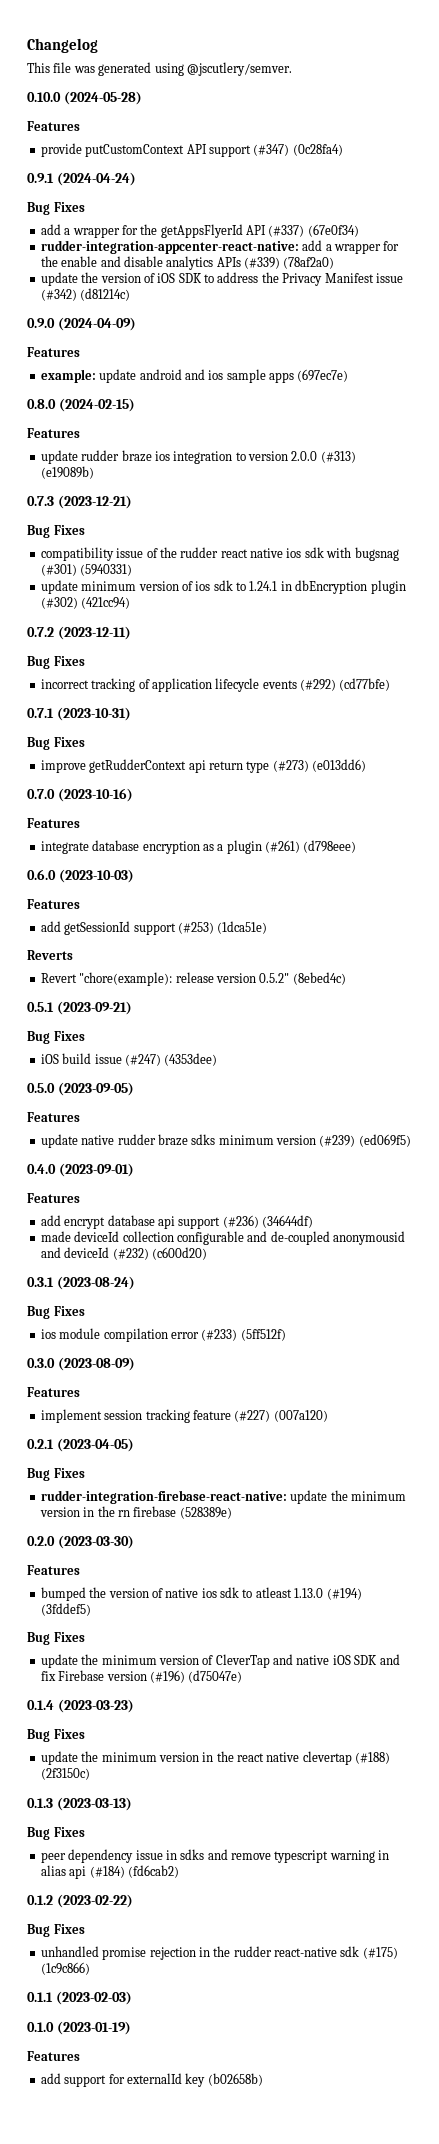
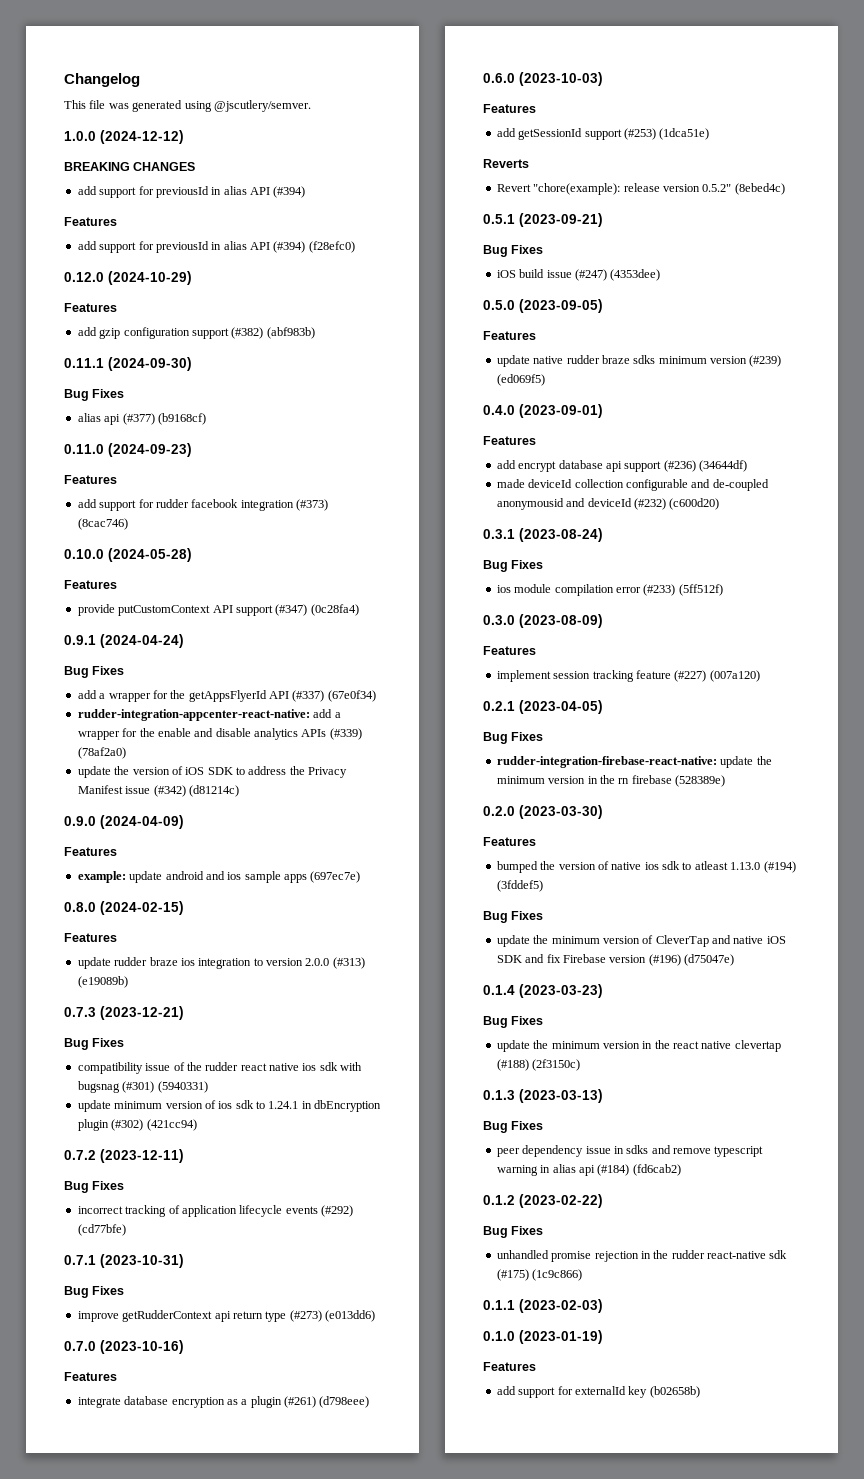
(292, 69) none -> [64,130,184,144] [64,162,196,171] [77,186,306,198] [64,217,117,226] [77,241,355,253] [64,271,192,285] [64,303,117,312] [77,327,315,339] [64,357,192,371] [64,389,125,401] [77,413,206,425] [64,443,192,457] [64,475,117,484] [77,499,328,511] [77,518,128,530] // 1.0.0 (2024-12-12) // BREAKING CHANGES // add support for previousId in alias API (#394) // Features // add support for previousId in alias API (#394) (f28efc0) // 0.12.0 (2024-10-29) // Features // add gzip configuration support (#382) (abf983b) // 0.11.1 (2024-09-30) // Bug Fixes // alias api (#377) (b9168cf) // 0.11.0 (2024-09-23) // Features // add support for rudder facebook integration (#373) (8cac746)

